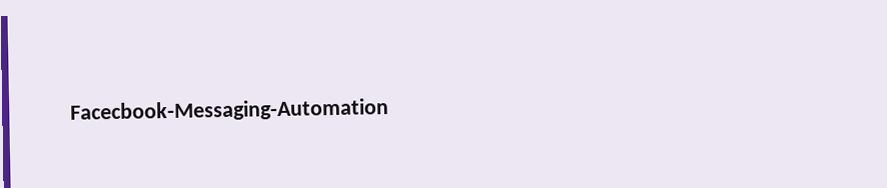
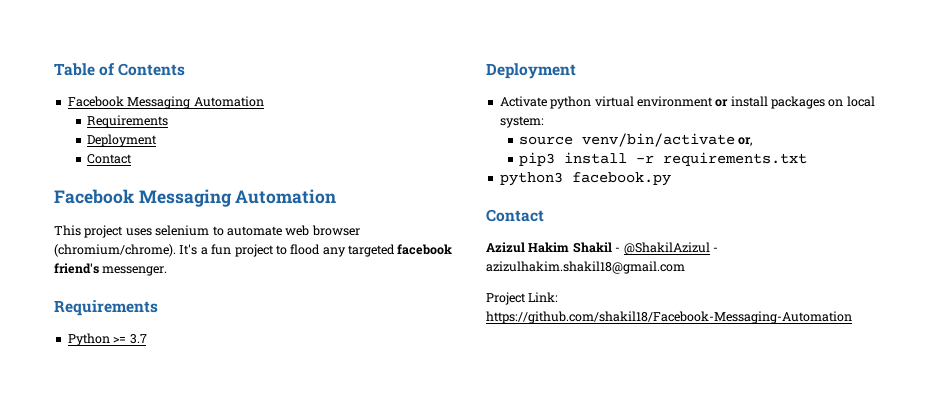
[70,98,389,123] Facecbook-Messaging-Automation -> [54,63,186,76] [67,96,264,109] [86,115,168,128] [86,134,157,147] [86,154,132,164] [54,189,337,207] [54,225,360,238] [54,244,453,257] [54,263,168,276] [54,300,158,316] [67,333,147,346] [486,63,576,79] [499,96,875,109] [499,116,544,128] [518,133,753,147] [518,152,807,166] [499,172,671,186] [486,209,544,222] [486,242,718,255] [486,261,685,274] [486,292,559,305] [486,311,852,324] Table of Contents // Facebook Messaging Automation // Requirements // Deployment // Contact // Facebook Messaging Automation // This project uses selenium to automate web browser (chromium/chrome). It's a fun project to flood any targeted facebook friend's messenger. // Requirements // Python >= 3.7 // Deployment // Activate python virtual environment or install packages on local system: // source venv/bin/activate or, // pip3 install –r requirements.txt // python3 facebook.py // Contact // Azizul Hakim Shakil - @ShakilAzizul - azizulhakim.shakil18@gmail.com // Project Link: https://github.com/shakil18/Facebook-Messaging-Automation

